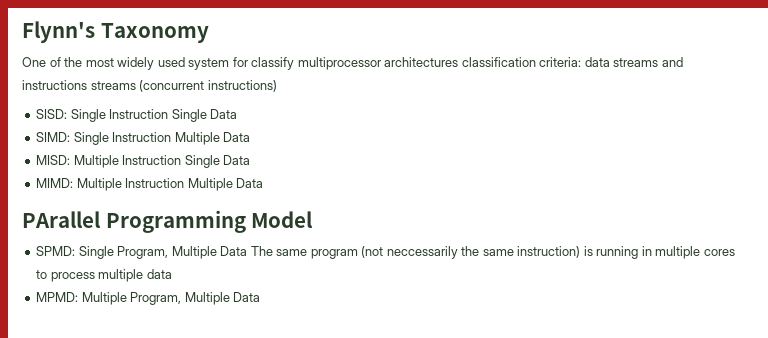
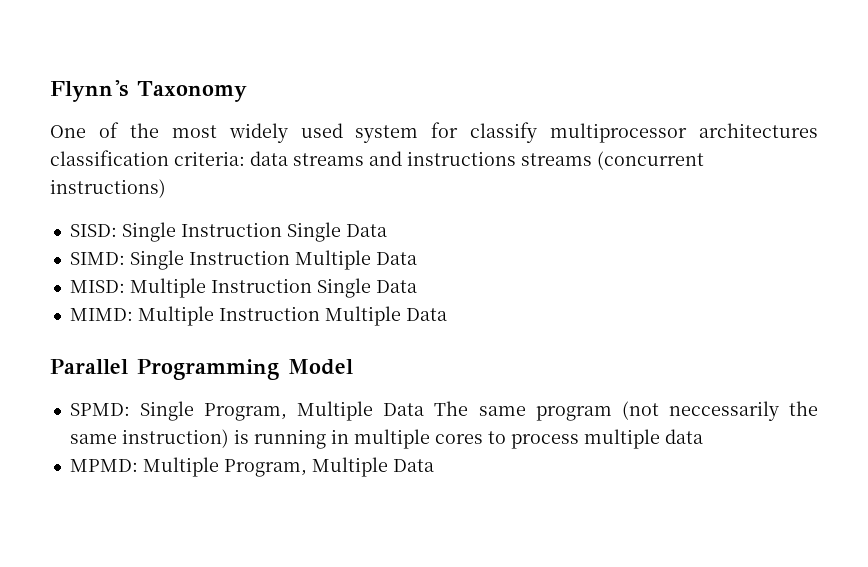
[22,211,100,228] PArallel -> [50,359,128,374] Parallel

